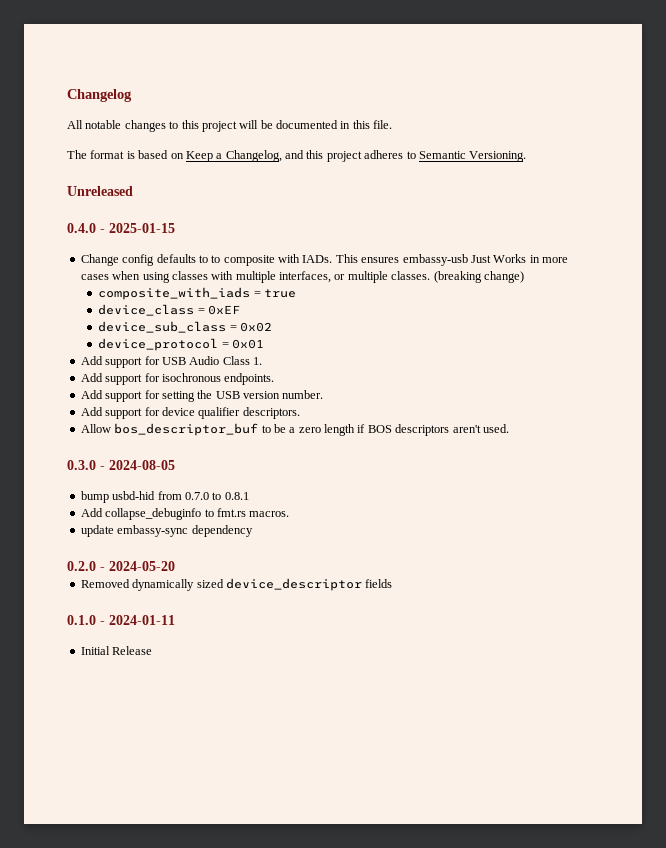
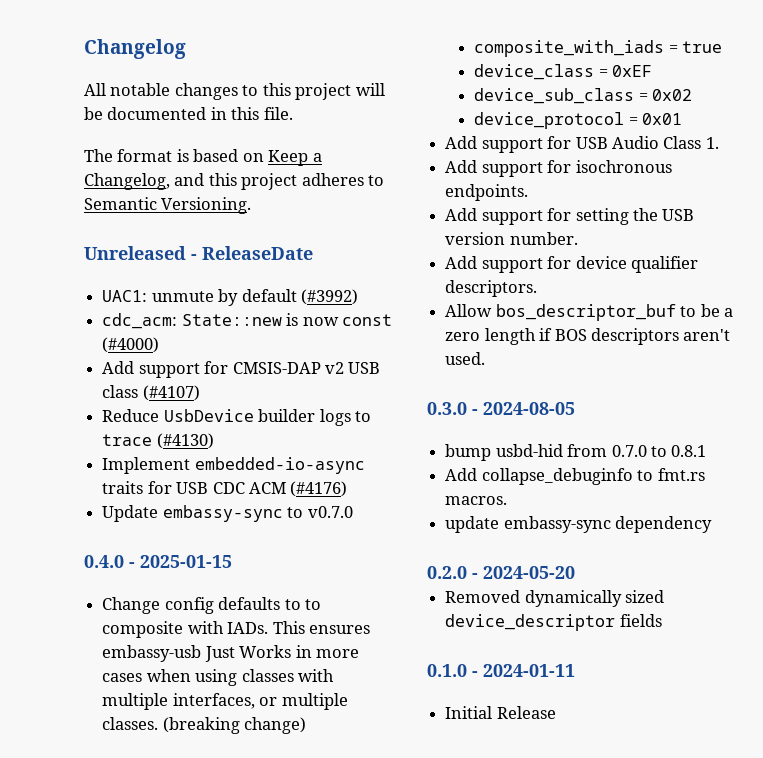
(133, 191) none -> [191,246,313,260] [102,289,358,306] [102,313,392,329] [102,337,160,353] [102,361,381,378] [102,385,200,401] [102,409,371,426] [102,433,214,449] [102,457,365,474] [102,481,348,497] [102,505,353,522] - ReleaseDate // UAC1: unmute by default (#3992) // cdc_acm: State::new is now const (#4000) // Add support for CMSIS-DAP v2 USB class (#4107) // Reduce UsbDevice builder logs to trace (#4130) // Implement embedded-io-async traits for USB CDC ACM (#4176) // Update embassy-sync to v0.7.0

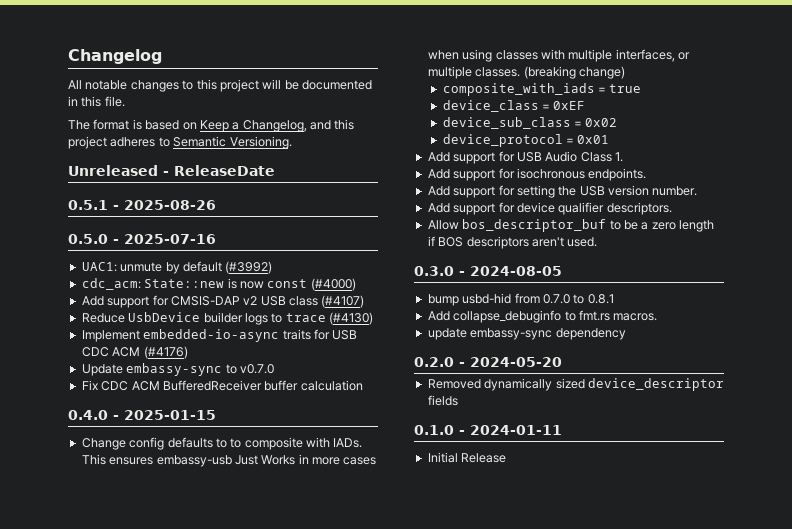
(313, 253) none -> [68,200,216,210] [68,234,216,244] // 0.5.1 - 2025-08-26 // 0.5.0 - 2025-07-16
(353, 512) none -> [81,380,363,391] // Fix CDC ACM BufferedReceiver buffer calculation

